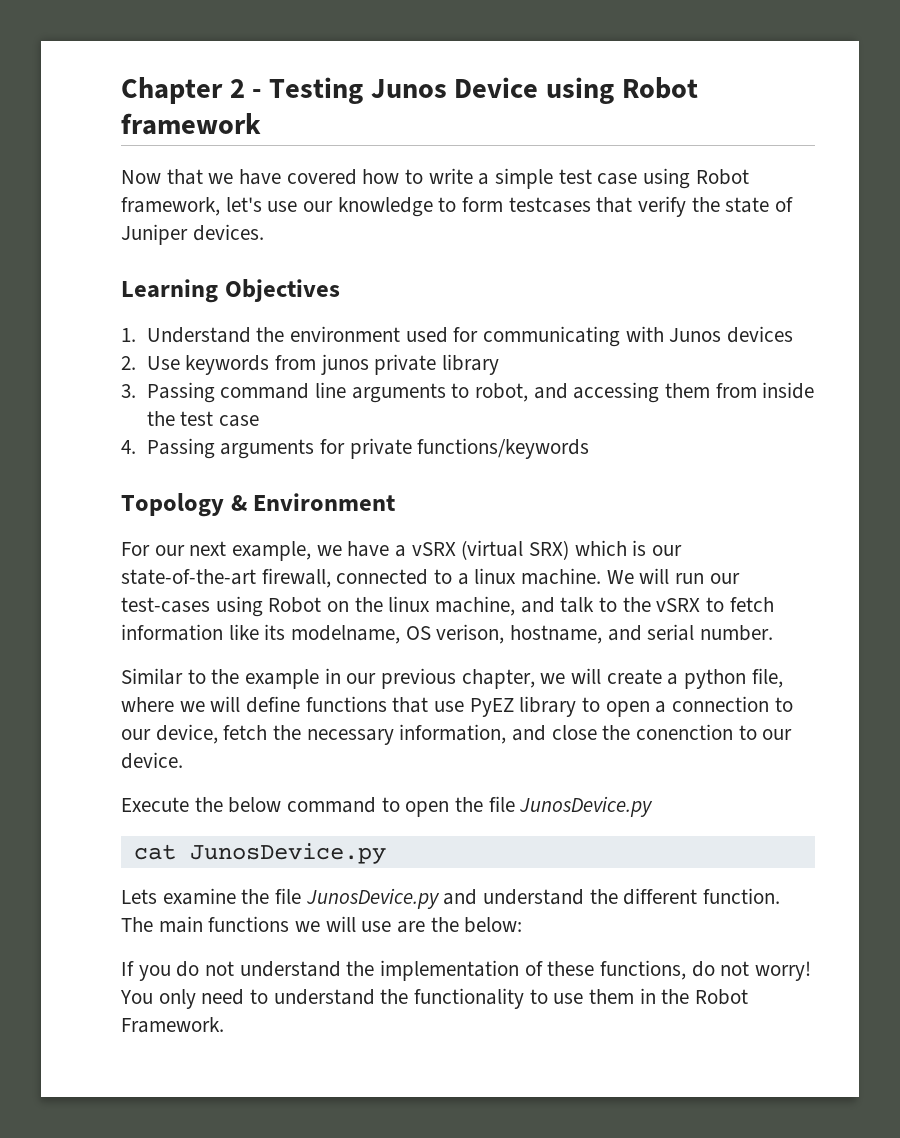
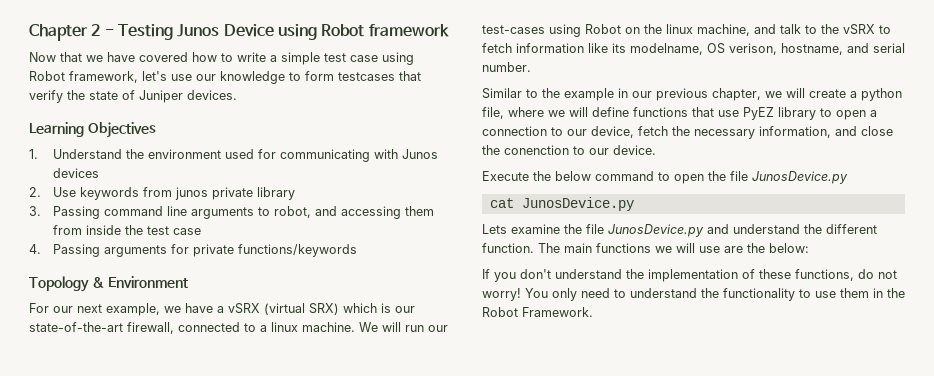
[176,961,235,977] do not -> [520,269,551,279] don't

